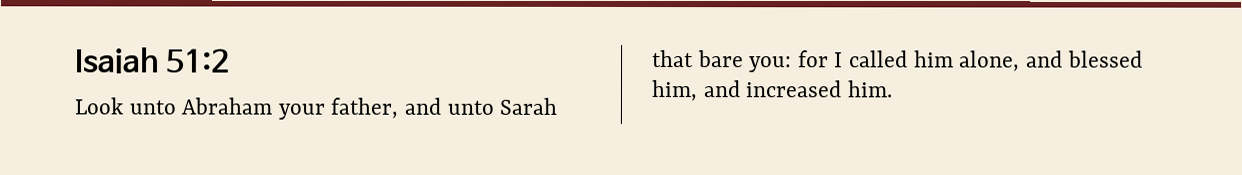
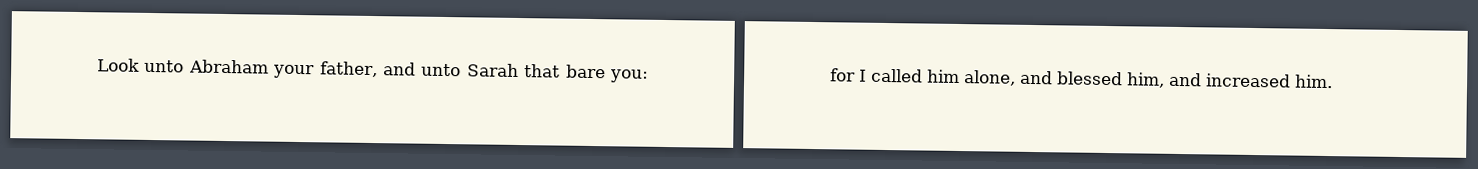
[75,47,231,74] Isaiah 51:2 // -> (97, 65) none

